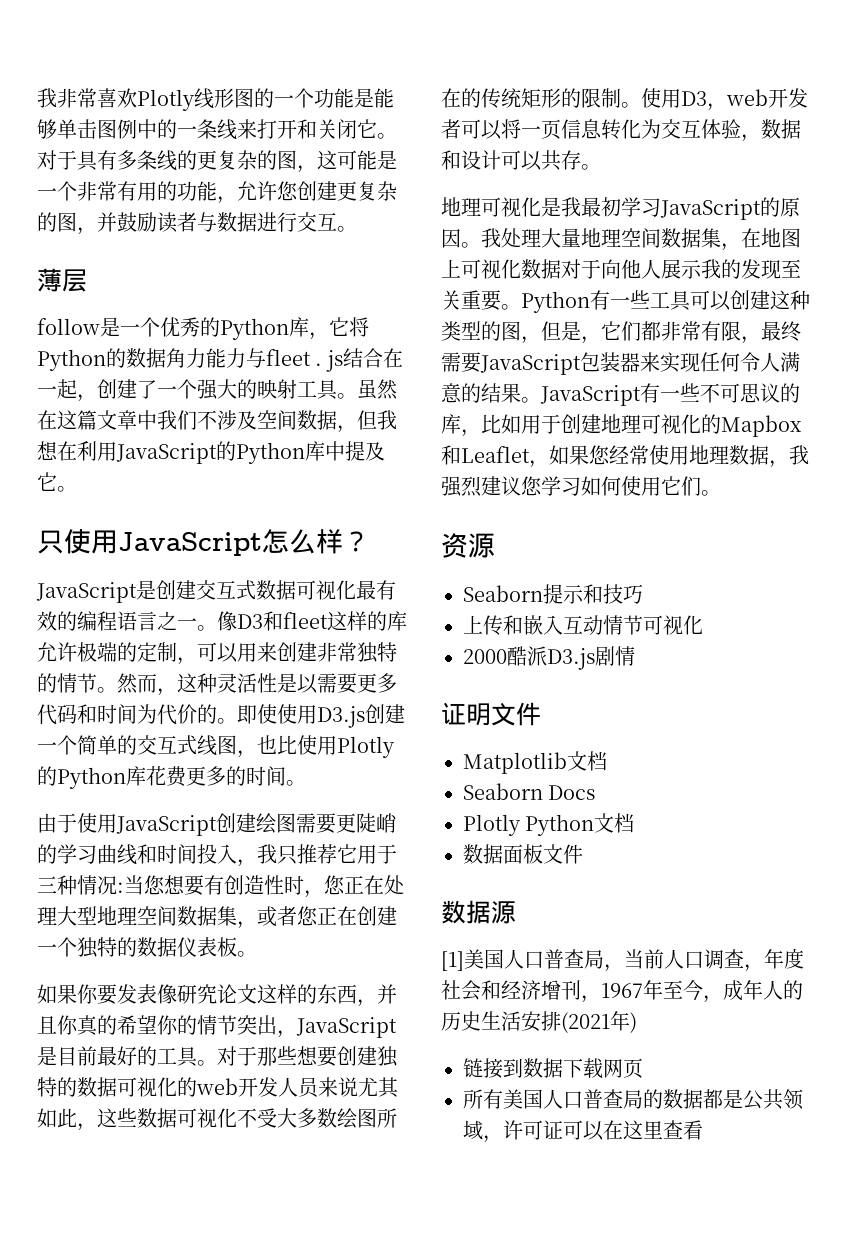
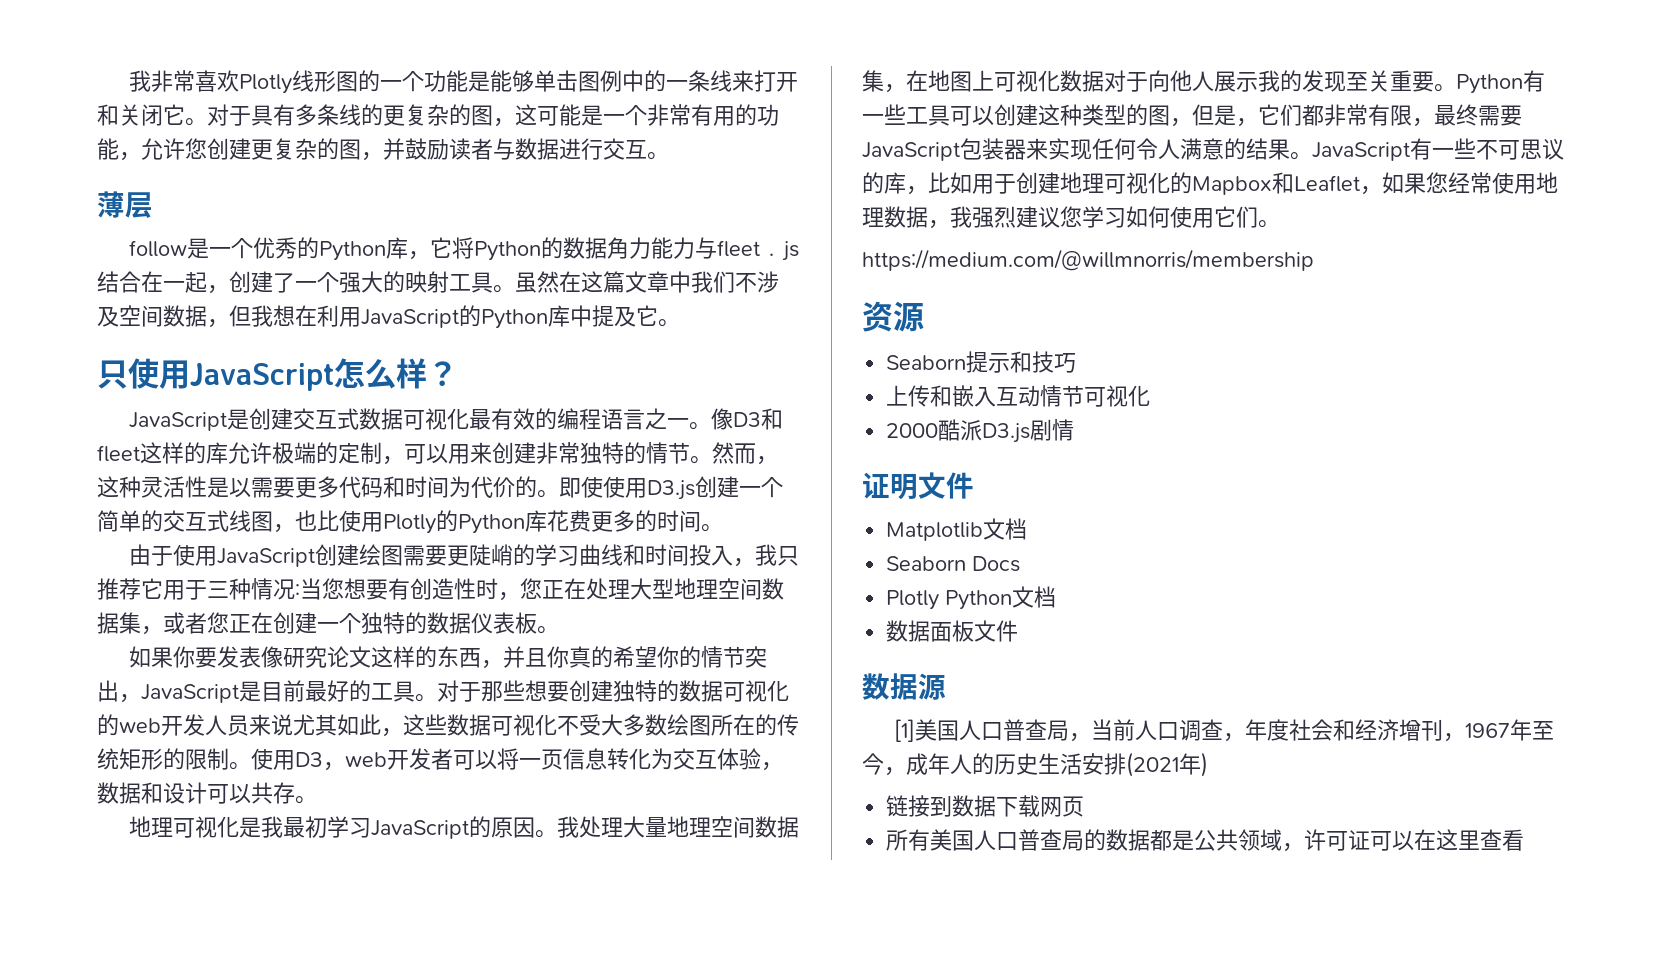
(721, 493) none -> [862,249,1314,271] // https://medium.com/@willmnorris/membership

